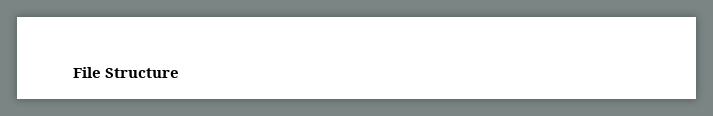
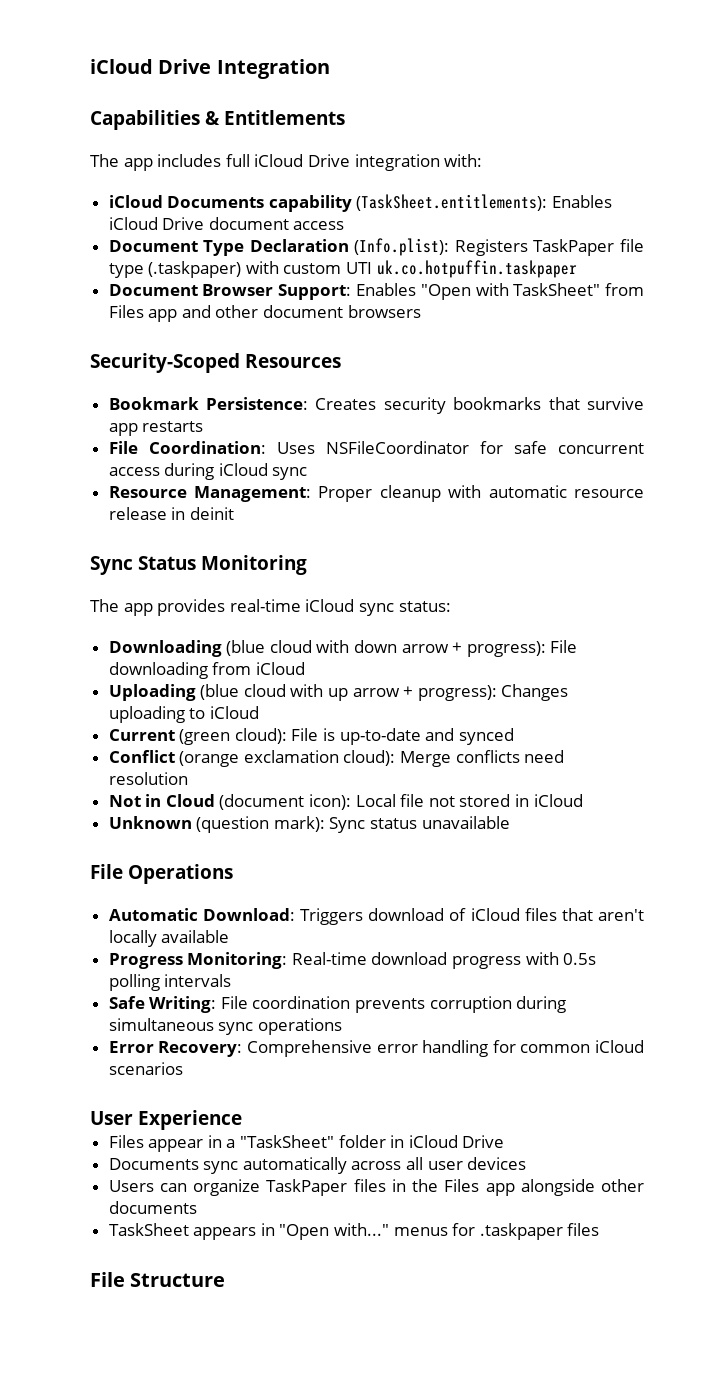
(73, 72) none -> [90,59,330,79] [90,110,345,130] [90,154,483,171] [108,194,613,212] [108,217,345,230] [108,238,644,256] [108,260,577,278] [108,283,644,300] [108,305,421,322] [90,353,341,373] [108,397,644,414] [108,421,204,436] [108,441,644,454] [108,463,308,480] [108,485,644,502] [108,507,234,520] [90,555,307,575] [90,599,451,616] [108,640,578,657] [108,662,305,679] [108,684,569,701] [108,706,259,723] [108,728,514,745] [108,750,565,767] [108,772,188,785] [108,794,583,810] [108,816,510,833] [90,864,233,884] [108,908,644,925] [108,930,230,947] [108,952,597,969] [108,974,232,991] [108,996,567,1013] [108,1018,342,1035] [108,1040,644,1057] [108,1062,183,1075] [90,1110,242,1130] [108,1135,505,1152] [108,1157,527,1174] [108,1179,644,1196] [108,1201,197,1214] [108,1223,600,1240] iCloud Drive Integration // Capabilities & Entitlements // The app includes full iCloud Drive integration with: // iCloud Documents capability (TaskSheet.entitlements): Enables iCloud Drive document access // Document Type Declaration (Info.plist): Registers TaskPaper file type (.taskpaper) with custom UTI uk.co.hotpuffin.taskpaper // Document Browser Support: Enables "Open with TaskSheet" from Files app and other document browsers // Security-Scoped Resources // Bookmark Persistence: Creates security bookmarks that survive app restarts // File Coordination: Uses NSFileCoordinator for safe concurrent access during iCloud sync // Resource Management: Proper cleanup with automatic resource release in deinit // Sync Status Monitoring // The app provides real-time iCloud sync status: // Downloading (blue cloud with down arrow + progress): File downloading from iCloud // Uploading (blue cloud with up arrow + progress): Changes uploading to iCloud // Current (green cloud): File is up-to-date and synced // Conflict (orange exclamation cloud): Merge conflicts need resolution // Not in Cloud (document icon): Local file not stored in iCloud // Unknown (question mark): Sync status unavailable // File Operations // Automatic Download: Triggers download of iCloud files that aren't locally available // Progress Monitoring: Real-time download progress with 0.5s polling intervals // Safe Writing: File coordination prevents corruption during simultaneous sync operations // Error Recovery: Comprehensive error handling for common iCloud scenarios // User Experience // Files appear in a "TaskSheet" folder in iCloud Drive // Documents sync automatically across all user devices // Users can organize TaskPaper files in the Files app alongside other documents // TaskSheet appears in "Open with..." menus for .taskpaper files //

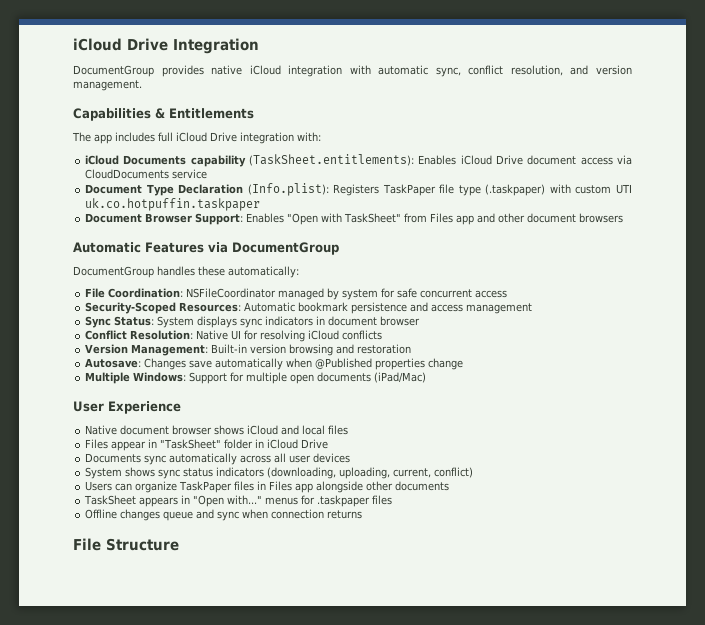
(330, 69) none -> [73,65,632,77] [73,80,142,91] // DocumentGroup provides native iCloud integration with automatic sync, conflict resolution, and version management.
(345, 225) none -> [616,155,632,165] [85,169,208,179] via CloudDocuments service
[90,353,341,373] [108,397,644,414] [108,421,204,436] [108,441,644,454] [108,463,308,480] [108,485,644,502] [108,507,234,520] [90,555,307,575] [90,599,451,616] [108,640,578,657] [108,662,305,679] [108,684,569,701] [108,706,259,723] [108,728,514,745] [108,750,565,767] [108,772,188,785] [108,794,583,810] [108,816,510,833] [90,864,233,884] [108,908,644,925] [108,930,230,947] [108,952,597,969] [108,974,232,991] [108,996,567,1013] [108,1018,342,1035] [108,1040,644,1057] [108,1062,183,1075] [90,1110,242,1130] Security-Scoped Resources // Bookmark Persistence: Creates security bookmarks that survive app restarts // File Coordination: Uses NSFileCoordinator for safe concurrent access during iCloud sync // Resource Management: Proper cleanup with automatic resource release in deinit // Sync Status Monitoring // The app provides real-time iCloud sync status: // Downloading (blue cloud with down arrow + progress): File downloading from iCloud // Uploading (blue cloud with up arrow + progress): Changes uploading to iCloud // Current (green cloud): File is up-to-date and synced // Conflict (orange exclamation cloud): Merge conflicts need resolution // Not in Cloud (document icon): Local file not stored in iCloud // Unknown (question mark): Sync status unavailable // File Operations // Automatic Download: Triggers download of iCloud files that aren't locally available // Progress Monitoring: Real-time download progress with 0.5s polling intervals // Safe Writing: File coordination prevents corruption during simultaneous sync operations // Error Recovery: Comprehensive error handling for common iCloud scenarios // User Experience -> [73,242,339,255] [73,266,299,278] [85,288,508,300] [85,302,533,314] [85,316,421,328] [85,330,383,342] [85,344,412,356] [85,358,464,370] [85,372,427,384] [73,401,181,414] [85,425,349,435] Automatic Features via DocumentGroup // DocumentGroup handles these automatically: // File Coordination: NSFileCoordinator managed by system for safe concurrent access // Security-Scoped Resources: Automatic bookmark persistence and access management // Sync Status: System displays sync indicators in document browser // Conflict Resolution: Native UI for resolving iCloud conflicts // Version Management: Built-in version browsing and restoration // Autosave: Changes save automatically when @Published properties change // Multiple Windows: Support for multiple open documents (iPad/Mac) // User Experience // Native document browser shows iCloud and local files
[226,1139,236,1148] a -> (158, 443) none
(527, 1163) none -> [85,467,474,479] // System shows sync status indicators (downloading, uploading, current, conflict)
[412,1179,439,1192] the -> (267, 485) none
(600, 1229) none -> [85,509,363,521] // Offline changes queue and sync when connection returns

